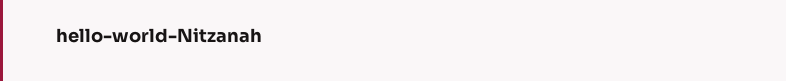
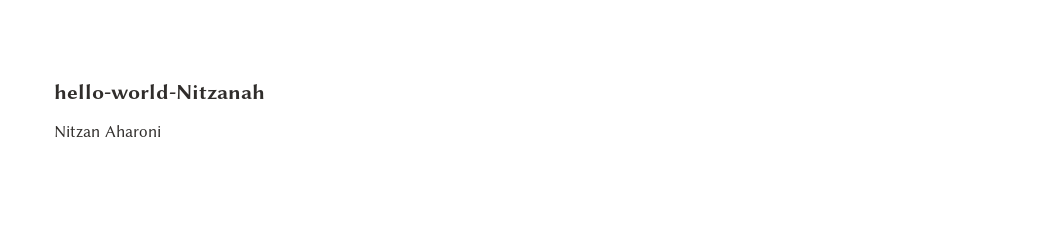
(262, 35) none -> [54,125,161,138] // Nitzan Aharoni

